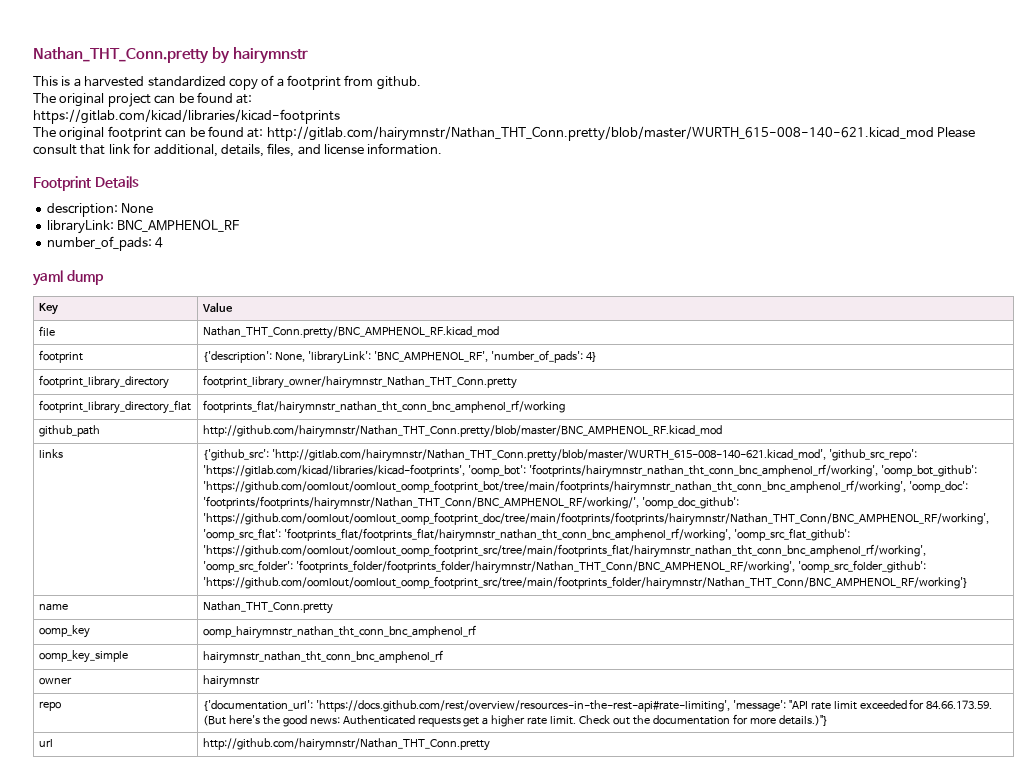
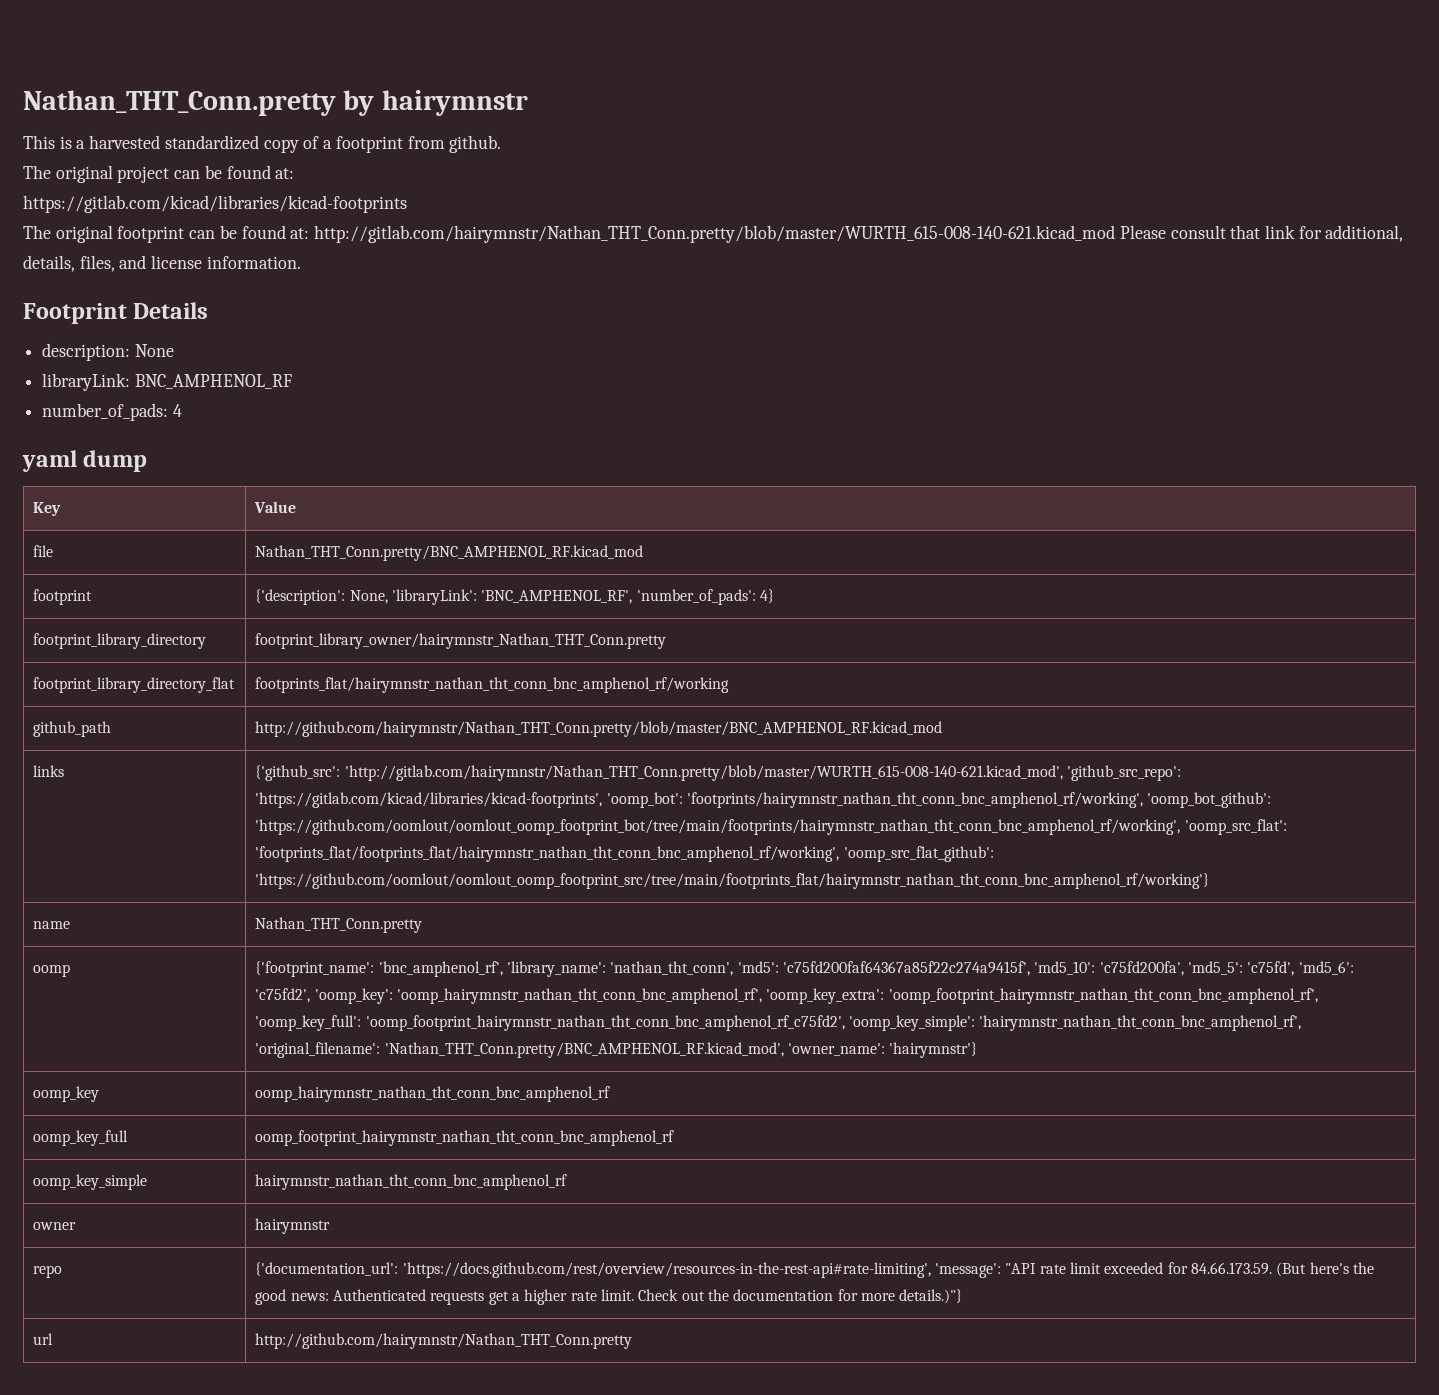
[908,481,968,493] [202,496,739,510] [202,512,989,526] [202,528,850,542] [202,544,926,558] [202,560,926,574] [202,576,968,590] [38,603,68,611] [202,601,333,614] 'oomp_doc': 'footprints/footprints/hairymnstr/Nathan_THT_Conn/BNC_AMPHENOL_RF/working/', 'oomp_doc_github': 'https://github.com/oomlout/oomlout_oomp_footprint_doc/tree/main/footprints/footprints/hairymnstr/Nathan_THT_Conn/BNC_AMPHENOL_RF/working', 'oomp_src_flat': 'footprints_flat/footprints_flat/hairymnstr_nathan_tht_conn_bnc_amphenol_rf/working', 'oomp_src_flat_github': 'https://github.com/oomlout/oomlout_oomp_footprint_src/tree/main/footprints_flat/hairymnstr_nathan_tht_conn_bnc_amphenol_rf/working', 'oomp_src_folder': 'footprints_folder/footprints_folder/hairymnstr/Nathan_THT_Conn/BNC_AMPHENOL_RF/working', 'oomp_src_folder_github': 'https://github.com/oomlout/oomlout_oomp_footprint_src/tree/main/footprints_folder/hairymnstr/Nathan_THT_Conn/BNC_AMPHENOL_RF/working'} // name | Nathan_THT_Conn.pretty -> [1184,819,1287,835] [255,846,994,862] [255,873,1210,889] [33,921,71,929] [255,917,423,933] [33,964,71,977] [255,961,1354,977] [255,988,1318,1004] [255,1015,1302,1031] [255,1042,978,1058] 'oomp_src_flat': 'footprints_flat/footprints_flat/hairymnstr_nathan_tht_conn_bnc_amphenol_rf/working', 'oomp_src_flat_github': 'https://github.com/oomlout/oomlout_oomp_footprint_src/tree/main/footprints_flat/hairymnstr_nathan_tht_conn_bnc_amphenol_rf/working'} // name | Nathan_THT_Conn.pretty // oomp | {'footprint_name': 'bnc_amphenol_rf', 'library_name': 'nathan_tht_conn', 'md5': 'c75fd200faf64367a85f22c274a9415f', 'md5_10': 'c75fd200fa', 'md5_5': 'c75fd', 'md5_6': 'c75fd2', 'oomp_key': 'oomp_hairymnstr_nathan_tht_conn_bnc_amphenol_rf', 'oomp_key_extra': 'oomp_footprint_hairymnstr_nathan_tht_conn_bnc_amphenol_rf', 'oomp_key_full': 'oomp_footprint_hairymnstr_nathan_tht_conn_bnc_amphenol_rf_c75fd2', 'oomp_key_simple': 'hairymnstr_nathan_tht_conn_bnc_amphenol_rf', 'original_filename': 'Nathan_THT_Conn.pretty/BNC_AMPHENOL_RF.kicad_mod', 'owner_name': 'hairymnstr'}
(476, 632) none -> [33,1130,129,1146] [255,1130,675,1146] // oomp_key_full | oomp_footprint_hairymnstr_nathan_tht_conn_bnc_amphenol_rf

